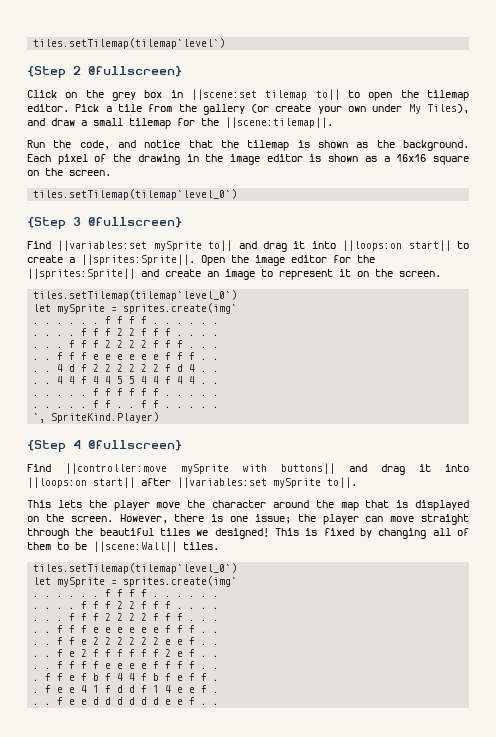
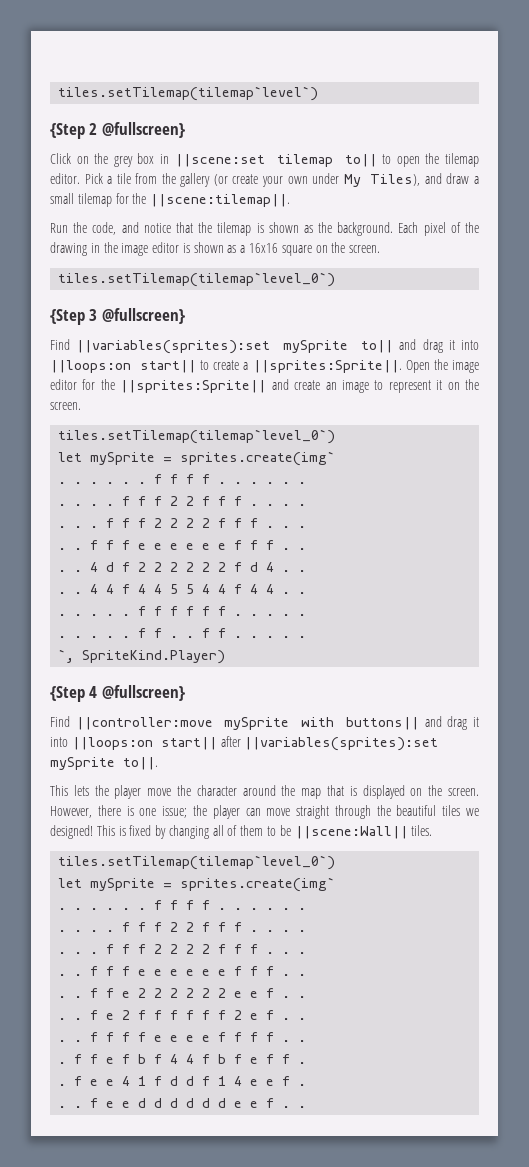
[57,240,148,251] ||variables:set -> [76,340,271,354] ||variables(sprites):set
[177,477,267,488] ||variables:set -> [244,737,439,751] ||variables(sprites):set

